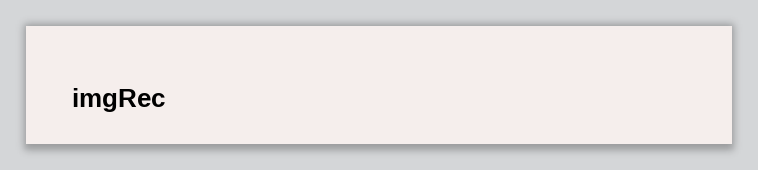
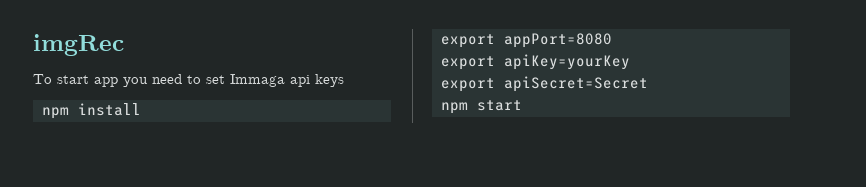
(165, 100) none -> [33,74,344,87] [42,103,141,119] [441,33,612,48] [441,54,630,70] [441,76,648,92] [441,100,522,114] // To start app you need to set Immaga api keys // npm install // export appPort=8080 // export apiKey=yourKey // export apiSecret=Secret // npm start

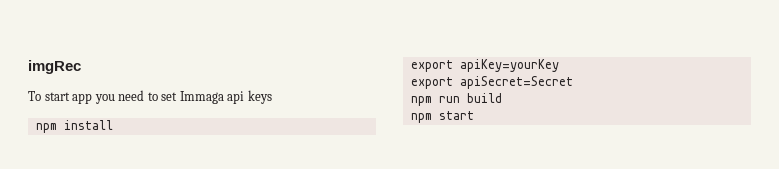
[441,33,612,48] // export appPort=8080 -> (113, 125) none
(648, 84) none -> [410,93,502,106] // npm run build

